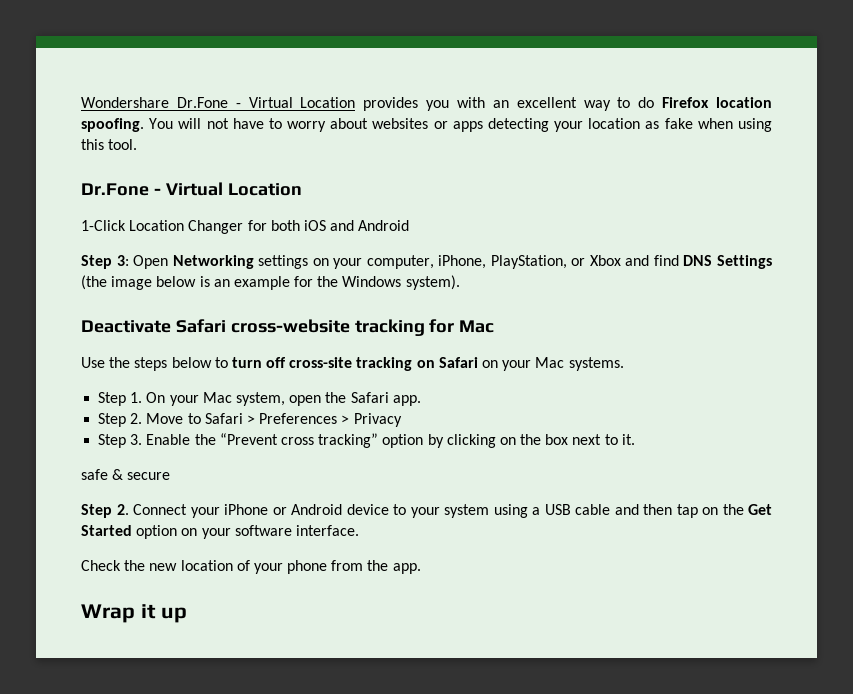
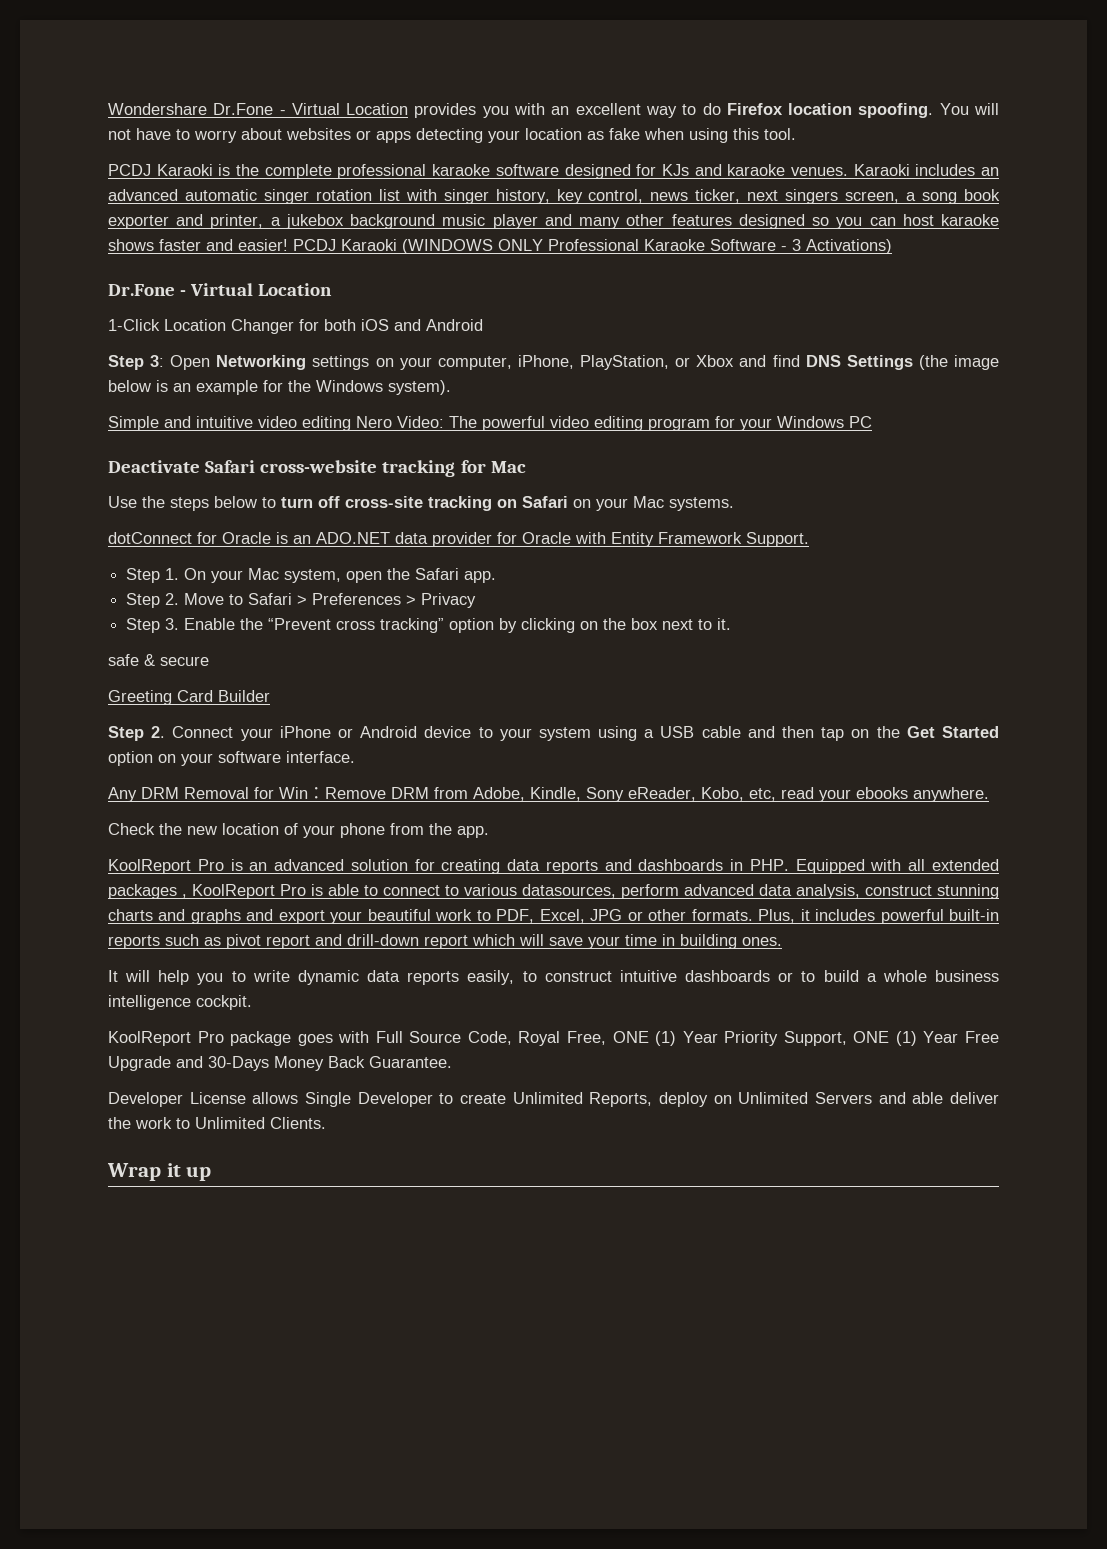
(138, 144) none -> [108,164,999,179] [108,189,1001,204] [108,214,1000,229] [108,239,892,254] // PCDJ Karaoki is the complete professional karaoke software designed for KJs and karaoke venues. Karaoki includes an advanced automatic singer rotation list with singer history, key control, news ticker, next singers screen, a song book exporter and printer, a jukebox background music player and many other features designed so you can host karaoke shows faster and easier! PCDJ Karaoki (WINDOWS ONLY Professional Karaoke Software - 3 Activations)
(460, 282) none -> [108,416,872,431] // Simple and intuitive video editing Nero Video: The powerful video editing program for your Windows PC
(624, 364) none -> [108,532,809,547] // dotConnect for Oracle is an ADO.NET data provider for Oracle with Entity Framework Support.
(171, 476) none -> [108,690,270,705] // Greeting Card Builder
(359, 530) none -> [108,787,989,802] // Any DRM Removal for Win：Remove DRM from Adobe, Kindle, Sony eReader, Kobo, etc, read your ebooks anywhere.
(421, 568) none -> [108,859,999,874] [108,884,999,899] [108,909,1000,924] [108,934,782,949] [108,970,999,985] [108,995,252,1010] [108,1031,999,1046] [108,1056,452,1071] [108,1092,999,1107] [108,1117,326,1129] // KoolReport Pro is an advanced solution for creating data reports and dashboards in PHP. Equipped with all extended packages , KoolReport Pro is able to connect to various datasources, perform advanced data analysis, construct stunning charts and graphs and export your beautiful work to PDF, Excel, JPG or other formats. Plus, it includes powerful built-in reports such as pivot report and drill-down report which will save your time in building ones. // It will help you to write dynamic data reports easily, to construct intuitive dashboards or to build a whole business intelligence cockpit. // KoolReport Pro package goes with Full Source Code, Royal Free, ONE (1) Year Priority Support, ONE (1) Year Free Upgrade and 30-Days Money Back Guarantee. // Developer License allows Single Developer to create Unlimited Reports, deploy on Unlimited Servers and able deliver the work to Unlimited Clients.

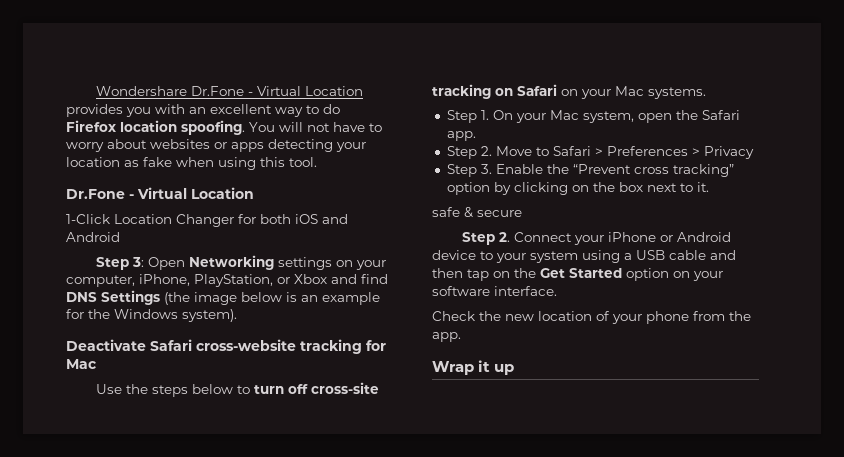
[108,164,999,179] [108,189,1001,204] [108,214,1000,229] [108,239,892,254] // PCDJ Karaoki is the complete professional karaoke software designed for KJs and karaoke venues. Karaoki includes an advanced automatic singer rotation list with singer history, key control, news ticker, next singers screen, a song book exporter and printer, a jukebox background music player and many other features designed so you can host karaoke shows faster and easier! PCDJ Karaoki (WINDOWS ONLY Professional Karaoke Software - 3 Activations) -> (317, 162) none
[108,416,872,431] // Simple and intuitive video editing Nero Video: The powerful video editing program for your Windows PC -> (237, 315) none
[108,532,809,547] // dotConnect for Oracle is an ADO.NET data provider for Oracle with Entity Framework Support. -> (706, 93) none
[108,690,270,705] // Greeting Card Builder -> (522, 213) none
[108,787,989,802] // Any DRM Removal for Win：Remove DRM from Adobe, Kindle, Sony eReader, Kobo, etc, read your ebooks anywhere. -> (557, 291) none
[108,859,999,874] [108,884,999,899] [108,909,1000,924] [108,934,782,949] [108,970,999,985] [108,995,252,1010] [108,1031,999,1046] [108,1056,452,1071] [108,1092,999,1107] [108,1117,326,1129] // KoolReport Pro is an advanced solution for creating data reports and dashboards in PHP. Equipped with all extended packages , KoolReport Pro is able to connect to various datasources, perform advanced data analysis, construct stunning charts and graphs and export your beautiful work to PDF, Excel, JPG or other formats. Plus, it includes powerful built-in reports such as pivot report and drill-down report which will save your time in building ones. // It will help you to write dynamic data reports easily, to construct intuitive dashboards or to build a whole business intelligence cockpit. // KoolReport Pro package goes with Full Source Code, Royal Free, ONE (1) Year Priority Support, ONE (1) Year Free Upgrade and 30-Days Money Back Guarantee. // Developer License allows Single Developer to create Unlimited Reports, deploy on Unlimited Servers and able deliver the work to Unlimited Clients. -> (461, 337) none

